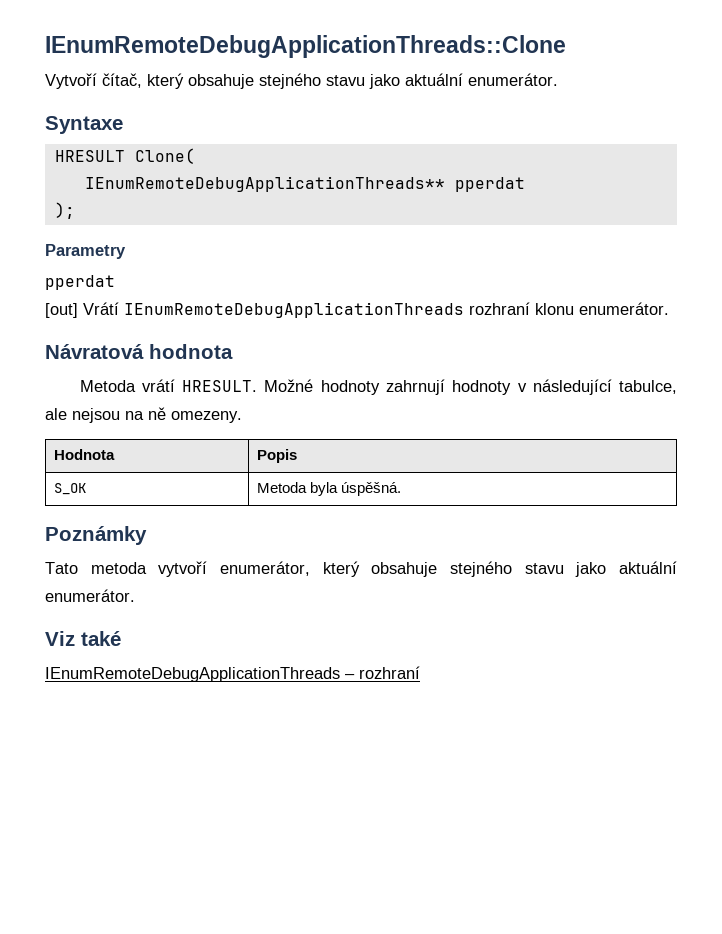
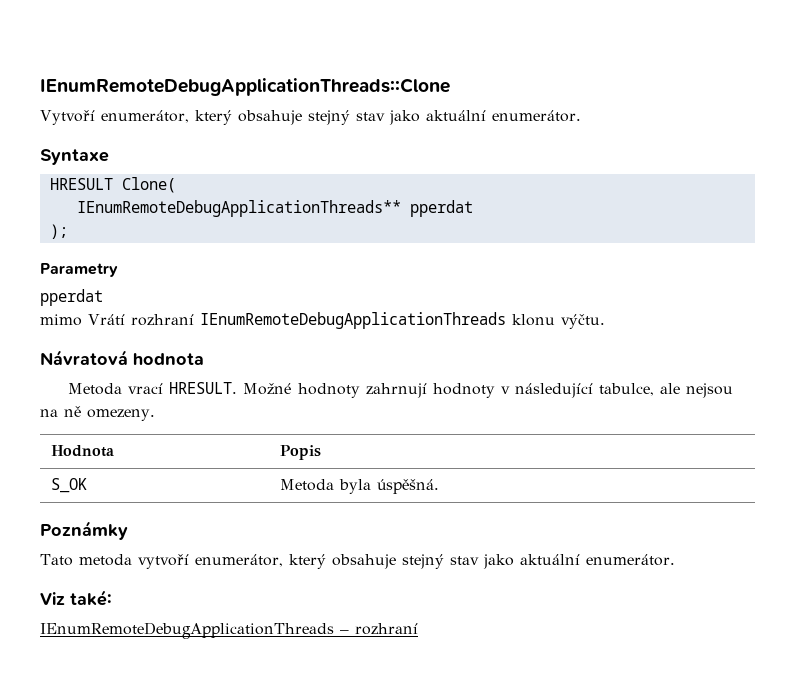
[102,73,365,89] čítač, který obsahuje stejného stavu -> [100,110,385,125] enumerátor, který obsahuje stejný stav
[45,302,669,318] [out] Vrátí IEnumRemoteDebugApplicationThreads rozhraní klonu enumerátor. -> [40,312,605,329] mimo Vrátí rozhraní IEnumRemoteDebugApplicationThreads klonu výčtu.
[141,379,175,392] vrátí -> [128,383,164,394] vrací
[450,561,564,577] stejného stavu -> [401,554,479,569] stejný stav
[81,631,121,646] také -> [70,590,112,606] také:

